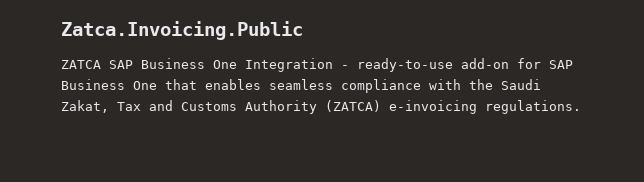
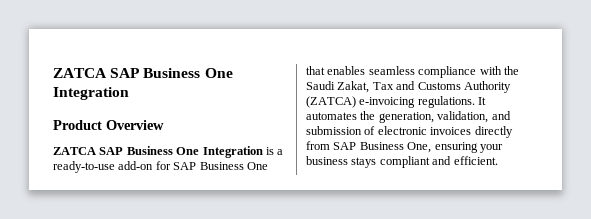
[61,21,303,40] [61,58,349,72] Zatca.Invoicing.Public // ZATCA SAP Business One Integration - -> [53,68,233,78] [53,87,129,100] [53,120,164,130] [53,146,284,158] ZATCA SAP Business One Integration // Product Overview // ZATCA SAP Business One Integration is a
(581, 107) none -> [478,97,487,105] [306,111,511,123] [306,126,513,138] [306,141,503,153] [306,156,498,168] It automates the generation, validation, and submission of electronic invoices directly from SAP Business One, ensuring your business stays compliant and efficient.

